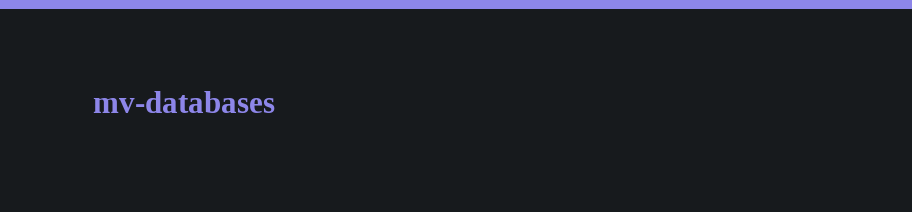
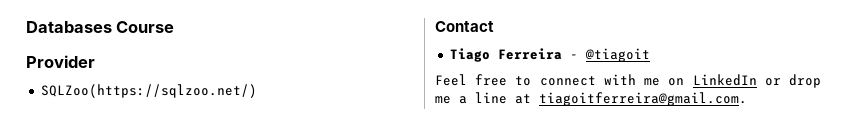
[93,91,275,113] mv-databases -> [26,21,175,33] [26,55,95,68] [40,84,257,98] [435,21,494,32] [449,48,650,62] [435,74,821,88] [435,92,747,106] Databases Course // Provider // SQLZoo(https://sqlzoo.net/) // Contact // Tiago Ferreira - @tiagoit // Feel free to connect with me on LinkedIn or drop me a line at tiagoitferreira@gmail.com.

